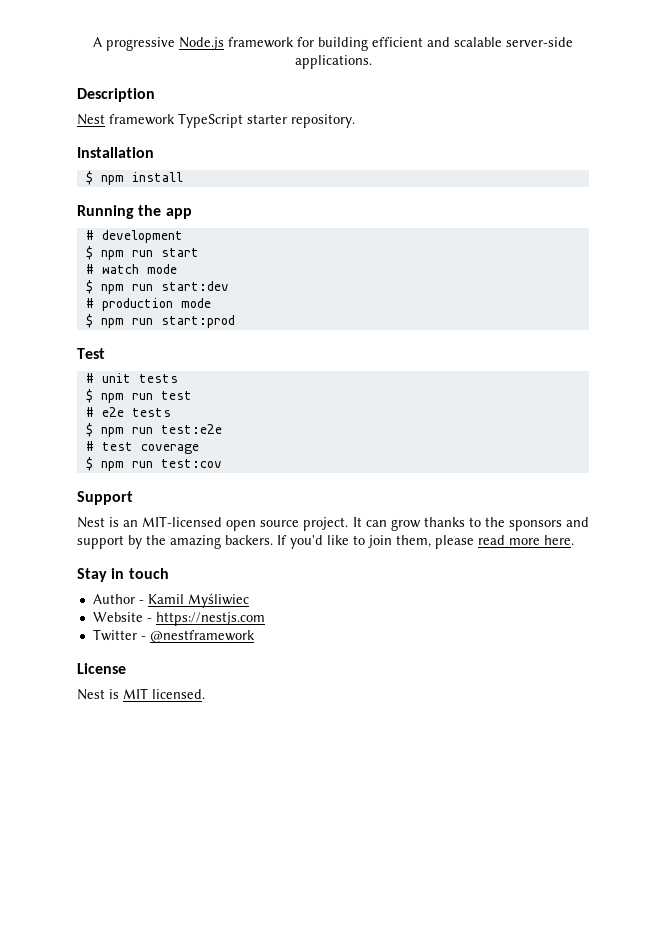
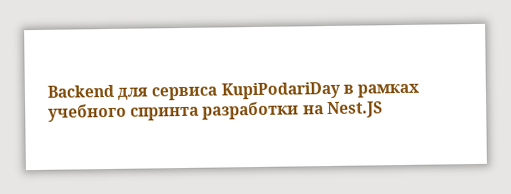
[93,37,573,51] [294,55,372,69] [77,88,155,102] [77,113,355,128] [77,147,154,158] [85,171,183,185] [77,205,192,219] [85,230,183,243] [85,246,199,260] [85,264,177,274] [85,280,229,294] [85,298,211,311] [85,314,235,328] [77,348,105,359] [85,373,178,383] [85,389,192,403] [85,407,171,417] [85,423,222,437] [85,441,199,454] [85,457,222,471] [77,491,133,505] [77,516,589,531] [77,535,574,549] [77,568,169,582] [92,593,249,608] [92,612,265,626] [92,629,255,643] [77,663,126,674] [77,688,205,700] A progressive Node.js framework for building efficient and scalable server-side applications. // Description // Nest framework TypeScript starter repository. // Installation // $ npm install // Running the app // # development // $ npm run start // # watch mode // $ npm run start:dev // # production mode // $ npm run start:prod // Test // # unit tests // $ npm run test // # e2e tests // $ npm run test:e2e // # test coverage // $ npm run test:cov // Support // Nest is an MIT-licensed open source project. It can grow thanks to the sponsors and support by the amazing backers. If you'd like to join them, please read more here. // Stay in touch // Author - Kamil Myśliwiec // Website - https://nestjs.com // Twitter - @nestframework // License // Nest is MIT licensed. -> [47,81,420,101] [48,101,383,122] Backend для сервиса KupiPodariDay в рамках учебного спринта разработки на Nest.JS

